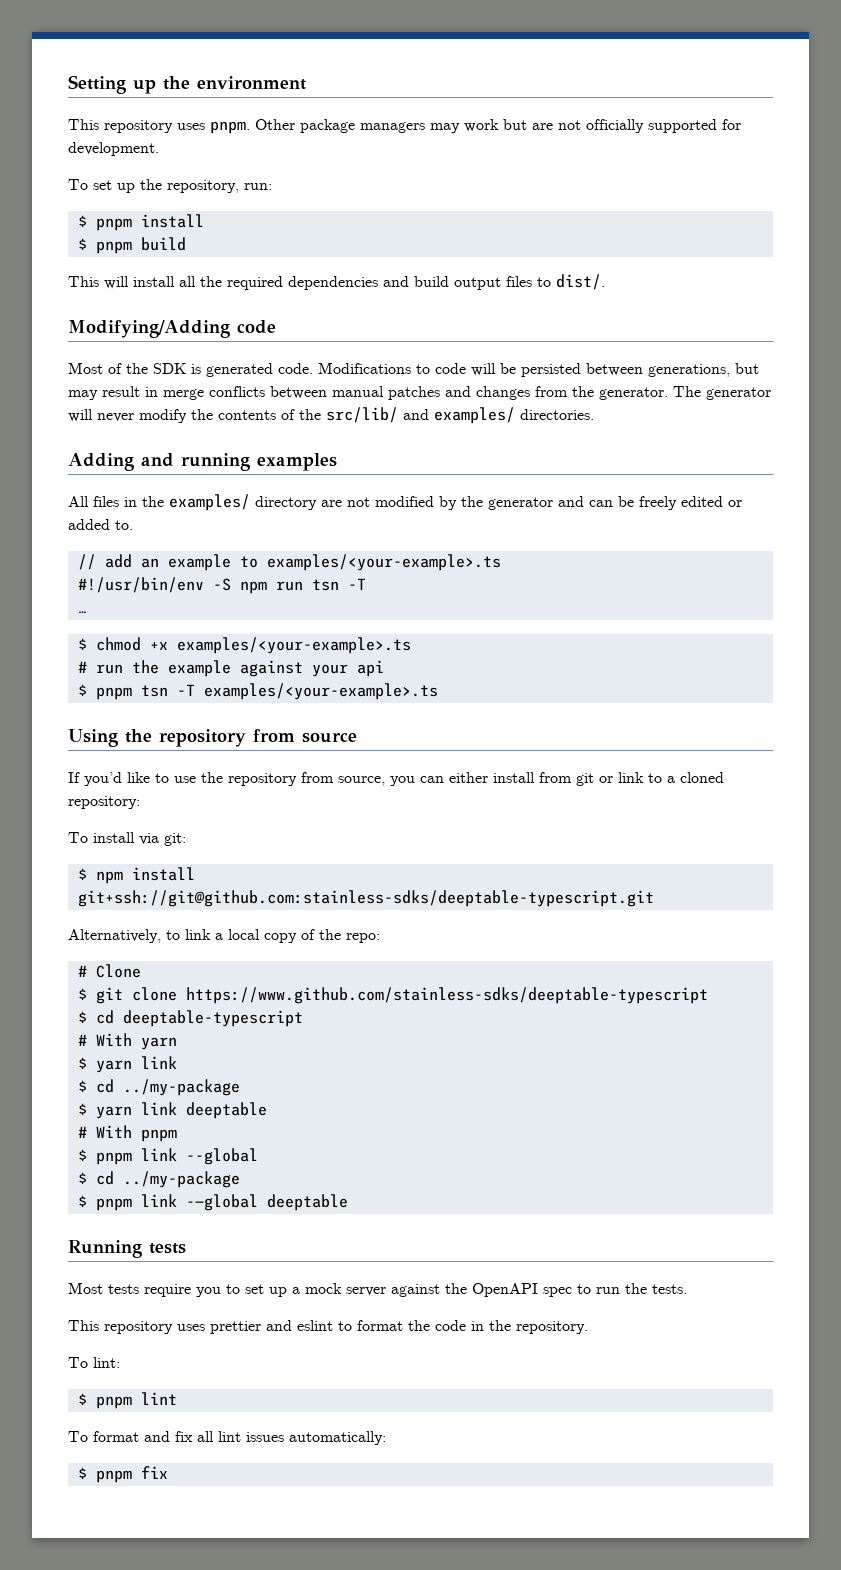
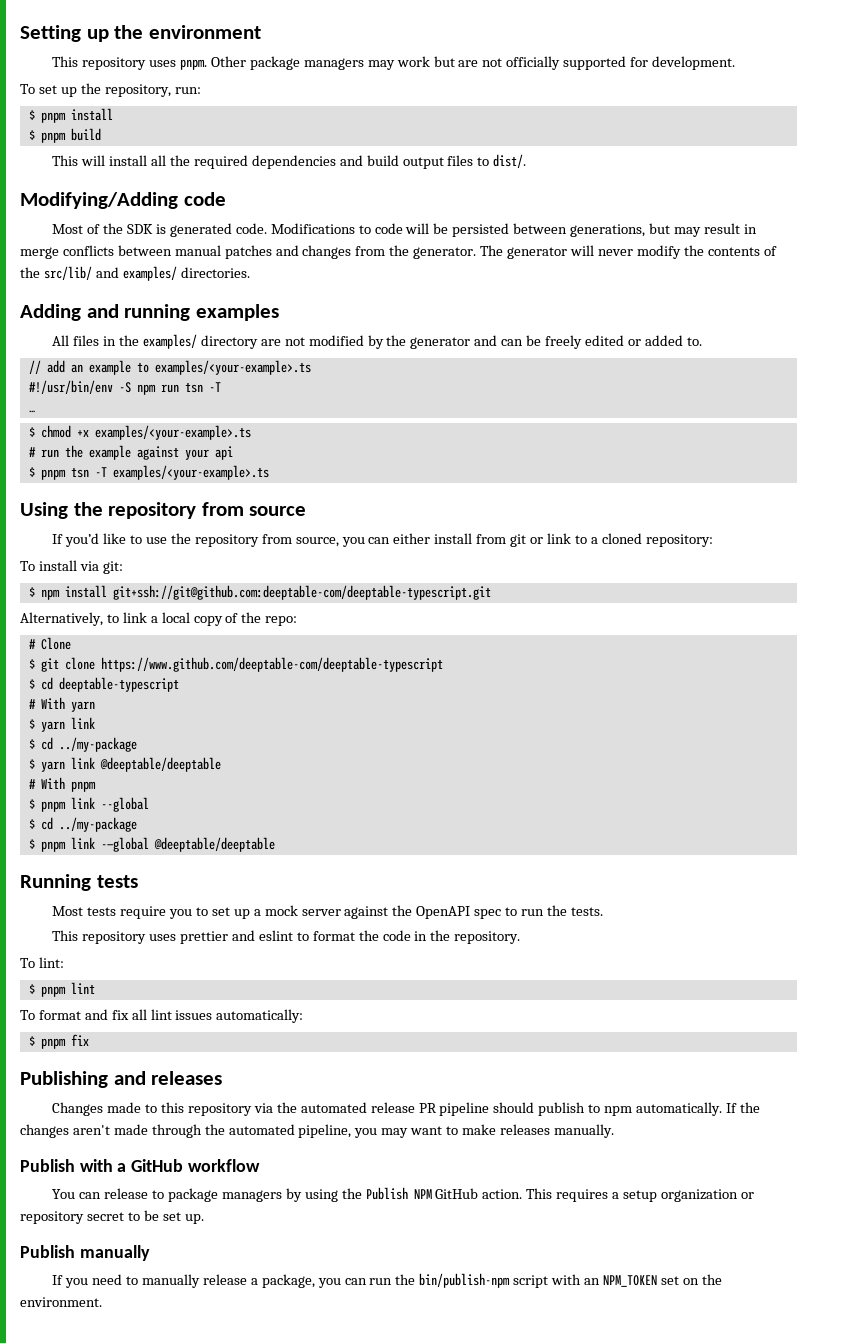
[77,890,654,907] git+ssh://git@github.com:stainless-sdks/deeptable-typescript.git -> [112,585,491,600] git+ssh://git@github.com:deeptable-com/deeptable-typescript.git
[185,987,708,1004] https://www.github.com/stainless-sdks/deeptable-typescript -> [100,657,443,672] https://www.github.com/deeptable-com/deeptable-typescript
[185,1102,267,1119] deeptable -> [99,757,221,772] @deeptable/deeptable
[266,1194,348,1211] deeptable -> [153,837,275,852] @deeptable/deeptable
(168, 1472) none -> [20,1071,223,1088] [52,1102,760,1116] [20,1124,614,1138] [20,1159,260,1172] [52,1187,754,1202] [20,1210,204,1224] [20,1245,150,1261] [52,1273,722,1288] [20,1297,102,1307] // Publishing and releases // Changes made to this repository via the automated release PR pipeline should publish to npm automatically. If the changes aren't made through the automated pipeline, you may want to make releases manually. // Publish with a GitHub workflow // You can release to package managers by using the Publish NPM GitHub action. This requires a setup organization or repository secret to be set up. // Publish manually // If you need to manually release a package, you can run the bin/publish-npm script with an NPM_TOKEN set on the environment.

